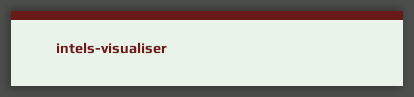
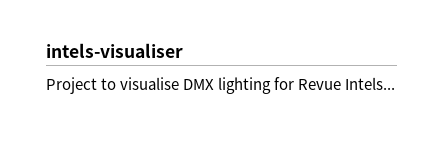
(167, 48) none -> [46,77,396,94] // Project to visualise DMX lighting for Revue Intels...

